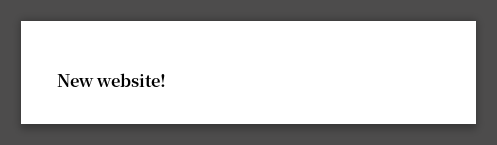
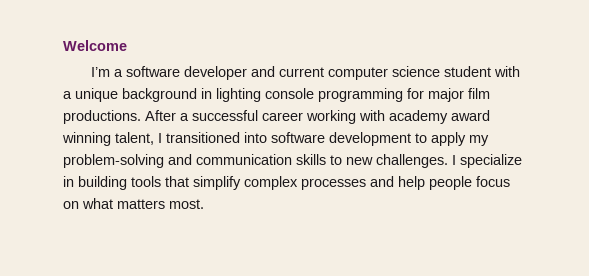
[57,73,167,87] New website! -> [63,40,127,51] [90,66,520,80] [63,88,490,102] [63,110,490,124] [62,132,489,146] [63,154,522,168] [63,176,510,190] [63,198,204,209] Welcome // I’m a software developer and current computer science student with a unique background in lighting console programming for major film productions. After a successful career working with academy award winning talent, I transitioned into software development to apply my problem-solving and communication skills to new challenges. I specialize in building tools that simplify complex processes and help people focus on what matters most.

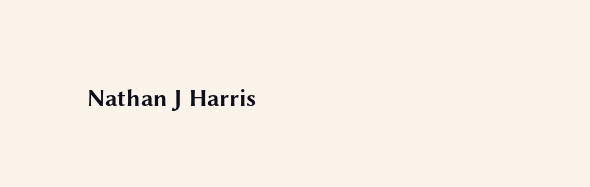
[63,40,127,51] [90,66,520,80] [63,88,490,102] [63,110,490,124] [62,132,489,146] [63,154,522,168] [63,176,510,190] [63,198,204,209] Welcome // I’m a software developer and current computer science student with a unique background in lighting console programming for major film productions. After a successful career working with academy award winning talent, I transitioned into software development to apply my problem-solving and communication skills to new challenges. I specialize in building tools that simplify complex processes and help people focus on what matters most. -> [87,89,256,111] Nathan J Harris

